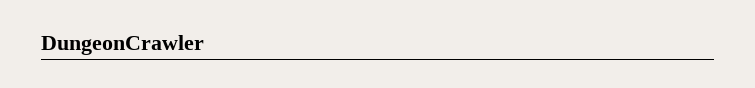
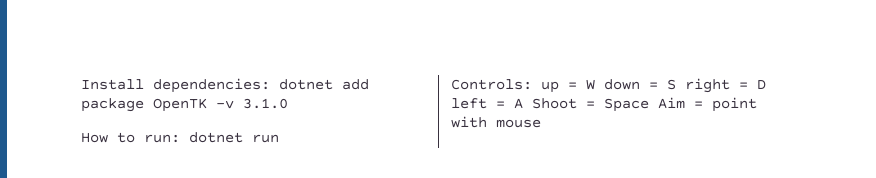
[41,35,204,55] DungeonCrawler -> [81,78,369,93] [81,98,288,112] [81,132,279,143] [451,78,766,93] [451,97,757,112] [451,116,541,128] Install dependencies: dotnet add package OpenTK -v 3.1.0 // How to run: dotnet run // Controls: up = W down = S right = D left = A Shoot = Space Aim = point with mouse

